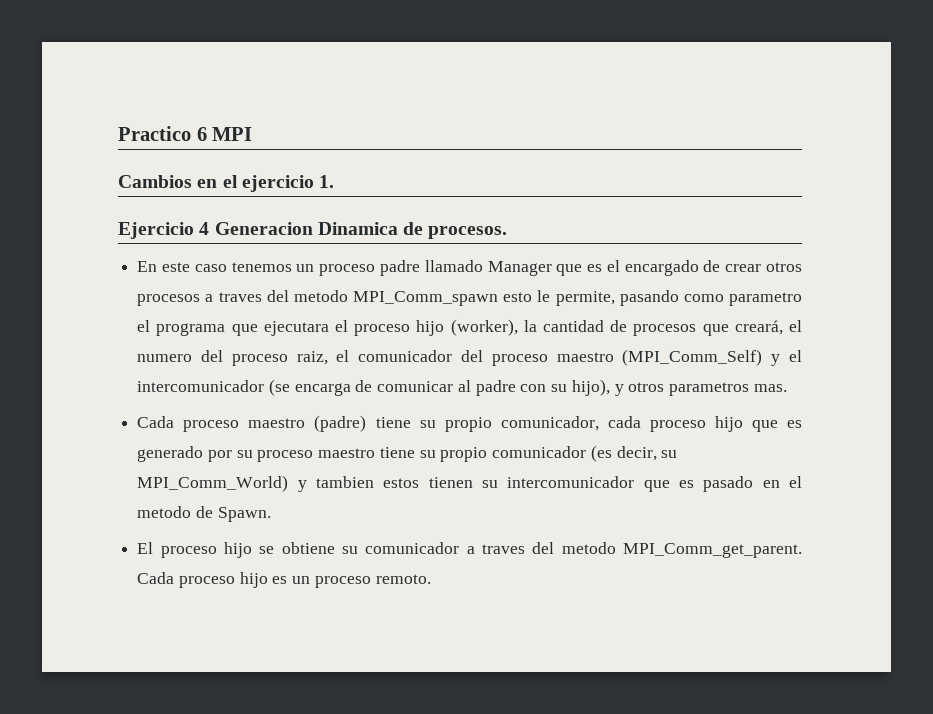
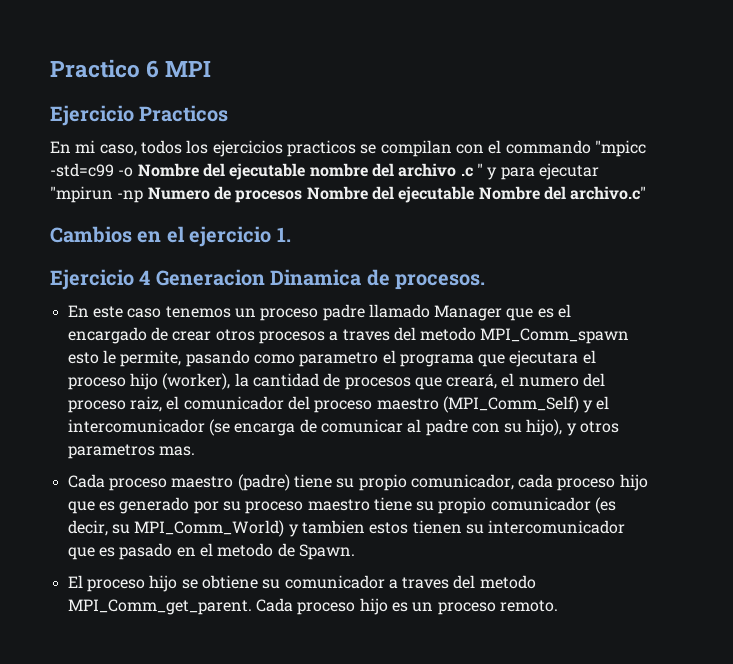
(253, 134) none -> [50,105,229,126] [50,140,646,157] [50,163,599,180] [50,186,647,203] // Ejercicio Practicos // En mi caso, todos los ejercicios practicos se compilan con el commando "mpicc -std=c99 -o Nombre del ejecutable nombre del archivo .c " y para ejecutar "mpirun -np Numero de procesos Nombre del ejecutable Nombre del archivo.c"

